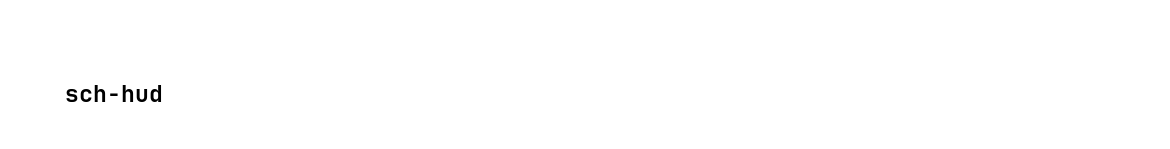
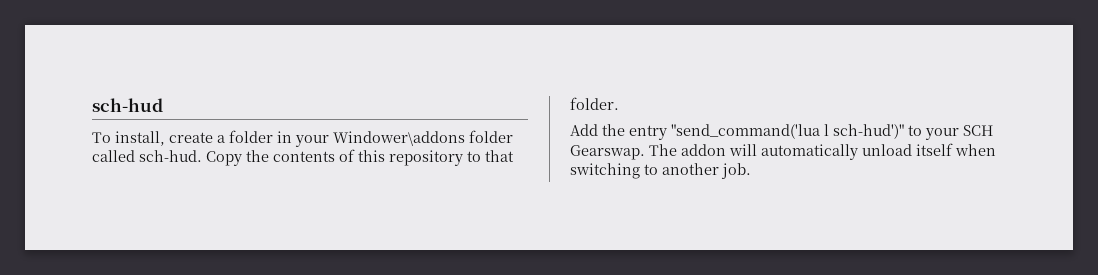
(163, 93) none -> [92,130,513,147] [92,149,514,166] [570,97,619,110] [570,124,993,140] [570,143,996,160] [570,163,751,179] // To install, create a folder in your Windower\addons folder called sch-hud. Copy the contents of this repository to that folder. // Add the entry "send_command('lua l sch-hud')" to your SCH Gearswap. The addon will automatically unload itself when switching to another job.

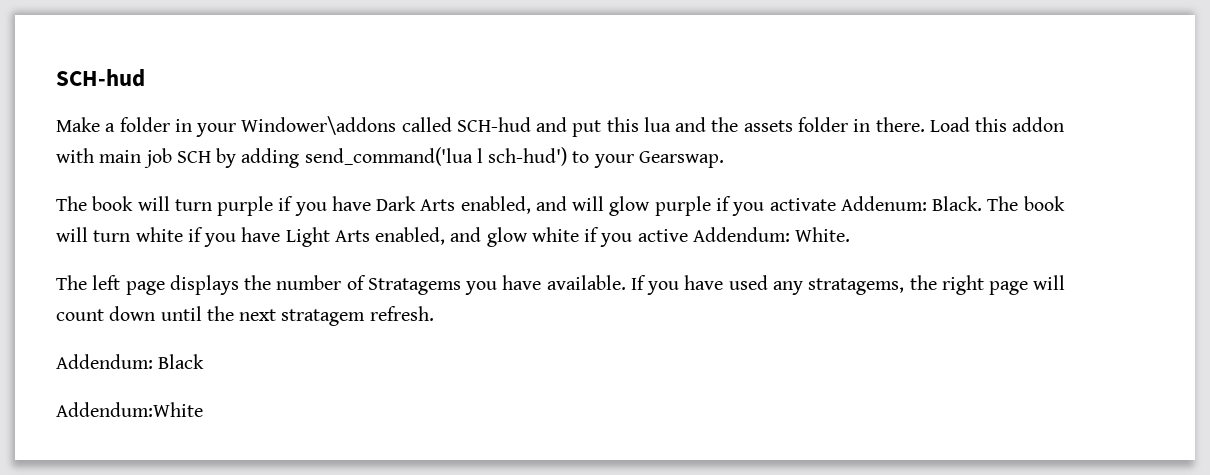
[92,98,163,112] [92,131,213,146] sch-hud // To install, create -> [56,69,145,87] [56,117,100,132] SCH-hud // Make
[469,130,513,143] [92,149,514,166] [570,97,619,110] [570,124,904,140] folder called sch-hud. Copy the contents of this repository to that folder. // Add the entry "send_command('lua l sch-hud')" -> [401,117,1065,137] [56,147,568,168] called SCH-hud and put this lua and the assets folder in there. Load this addon with main job SCH by adding send_command('lua l sch-hud')
[963,125,993,136] SCH -> (634, 161) none
[649,143,996,160] [570,163,751,179] The addon will automatically unload itself when switching to another job. -> [56,196,1065,216] [56,227,851,247] [56,275,1066,295] [56,306,434,326] [56,354,205,369] [56,402,203,417] // The book will turn purple if you have Dark Arts enabled, and will glow purple if you activate Addenum: Black. The book will turn white if you have Light Arts enabled, and glow white if you active Addendum: White. // The left page displays the number of Stratagems you have available. If you have used any stratagems, the right page will count down until the next stratagem refresh. // Addendum: Black // Addendum:White

